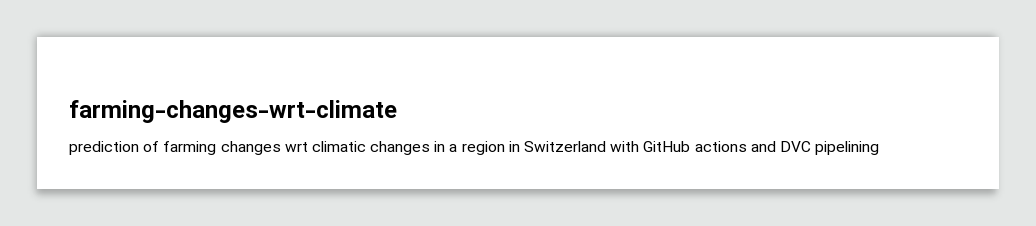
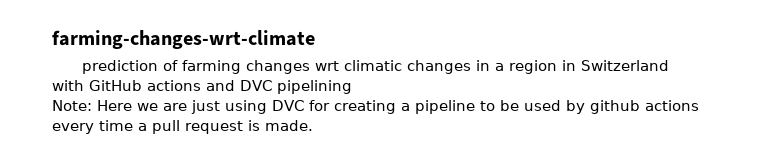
(880, 148) none -> [52,100,699,114] [52,120,313,134] // Note: Here we are just using DVC for creating a pipeline to be used by github actions every time a pull request is made.

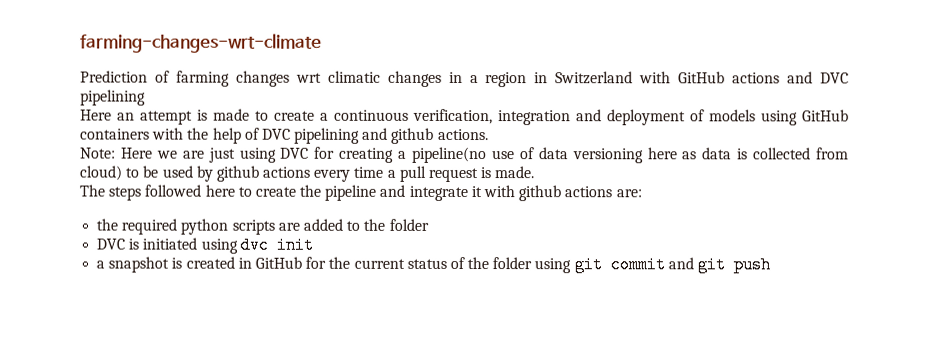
[81,60,158,74] prediction -> [80,70,148,83] Prediction
(352, 87) none -> [80,108,849,126] [80,127,489,144] // Here an attempt is made to create a continuous verification, integration and deployment of models using GitHub containers with the help of DVC pipelining and github actions.
[415,100,475,114] pipeline -> [412,146,849,164] [79,165,123,181] pipeline(no use of data versioning here as data is collected from cloud)
(313, 125) none -> [79,184,642,202] [96,218,429,235] [96,236,314,254] [96,256,772,274] // The steps followed here to create the pipeline and integrate it with github actions are: // the required python scripts are added to the folder // DVC is initiated using dvc init // a snapshot is created in GitHub for the current status of the folder using git commit and git push

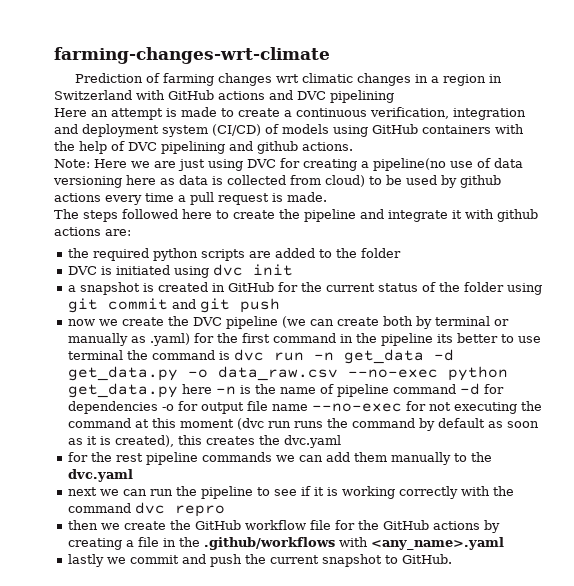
(686, 117) none -> [162,124,261,137] system (CI/CD)
(772, 265) none -> [68,316,510,329] [68,333,542,346] [68,349,455,364] [68,366,509,381] [68,383,505,398] [68,401,543,414] [68,418,540,431] [68,435,342,448] [68,452,493,465] [68,469,134,482] [68,486,515,499] [68,502,226,517] [68,520,501,533] [68,537,505,550] [68,554,453,567] // now we create the DVC pipeline (we can create both by terminal or manually as .yaml) for the first command in the pipeline its better to use terminal the command is dvc run -n get_data -d get_data.py -o data_raw.csv --no-exec python get_data.py here -n is the name of pipeline command -d for dependencies -o for output file name --no-exec for not executing the command at this moment (dvc run runs the command by default as soon as it is created), this creates the dvc.yaml // for the rest pipeline commands we can add them manually to the dvc.yaml // next we can run the pipeline to see if it is working correctly with the command dvc repro // then we create the GitHub workflow file for the GitHub actions by creating a file in the .github/workflows with <any_name>.yaml // lastly we commit and push the current snapshot to GitHub.

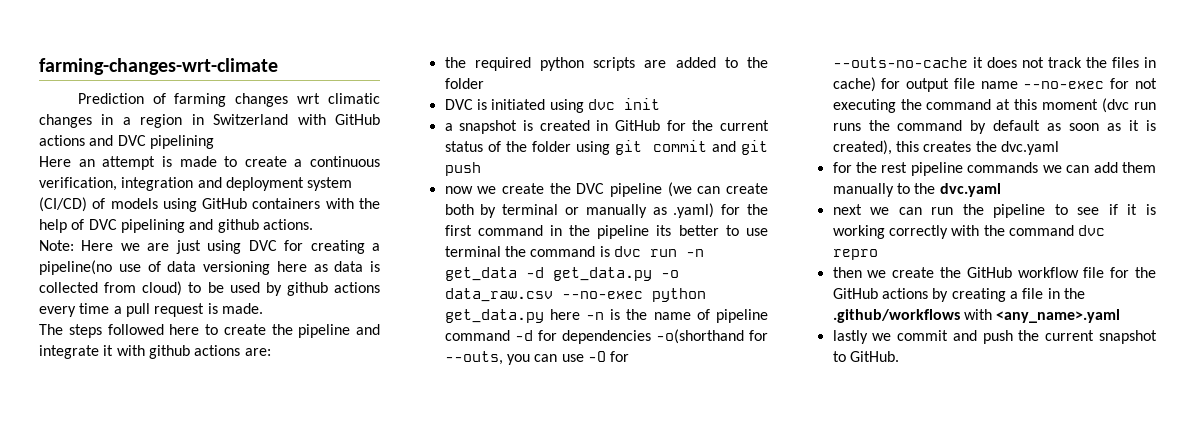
[162,404,175,411] -o -> [655,329,768,344] [444,351,630,365] [832,57,1156,68] [832,77,876,92] -o(shorthand for --outs, you can use -O for --outs-no-cache it does not track the files in cache)

